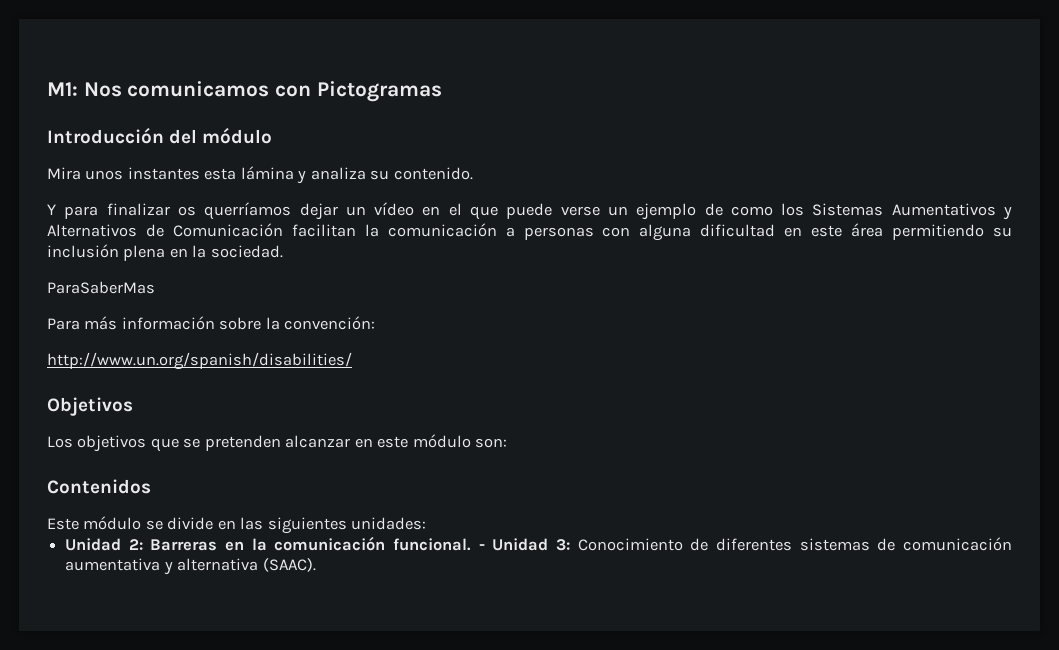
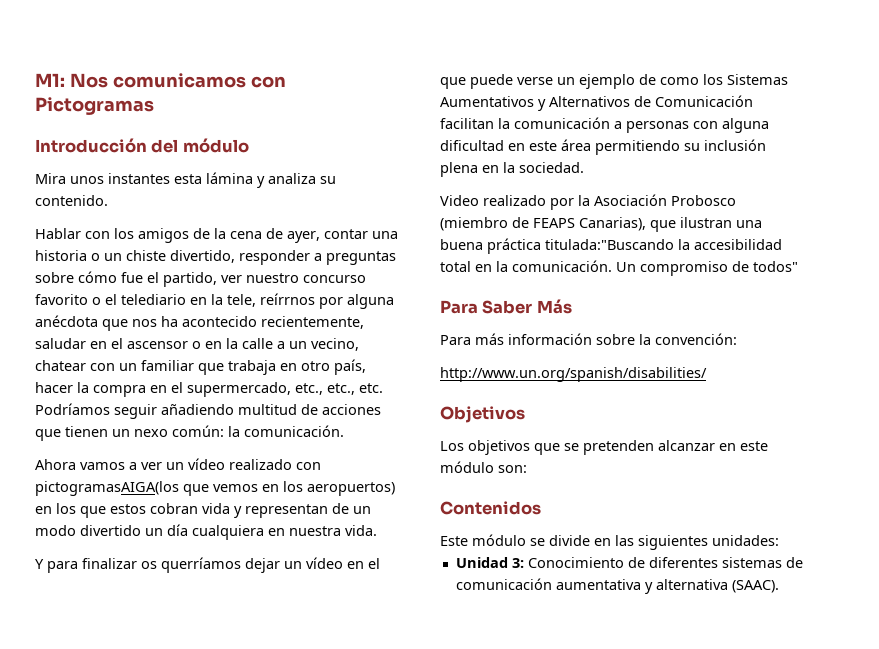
(473, 173) none -> [35,228,398,243] [35,250,396,265] [35,271,366,287] [35,293,394,309] [35,315,364,331] [35,338,359,351] [35,359,366,375] [35,382,383,397] [35,403,381,419] [35,425,344,441] [35,458,321,470] [35,481,395,496] [35,503,371,518] [35,524,377,540] // Hablar con los amigos de la cena de ayer, contar una historia o un chiste divertido, responder a preguntas sobre cómo fue el partido, ver nuestro concurso favorito o el telediario en la tele, reírrnos por alguna anécdota que nos ha acontecido recientemente, saludar en el ascensor o en la calle a un vecino, chatear con un familiar que trabaja en otro país, hacer la compra en el supermercado, etc., etc., etc. Podríamos seguir añadiendo multitud de acciones que tienen un nexo común: la comunicación. // Ahora vamos a ver un vídeo realizado con pictogramasAIGA(los que vemos en los aeropuertos) en los que estos cobran vida y representan de un modo divertido un día cualquiera en nuestra vida.
[47,281,155,294] ParaSaberMas -> [440,194,736,210] [440,217,762,232] [440,238,782,254] [440,260,798,276] [440,299,572,314] Video realizado por la Asociación Probosco (miembro de FEAPS Canarias), que ilustran una buena práctica titulada:"Buscando la accesibilidad total en la comunicación. Un compromiso de todos" // Para Saber Más
[128,536,549,551] 2: Barreras en la comunicación funcional. - Unidad -> (508, 562) none

